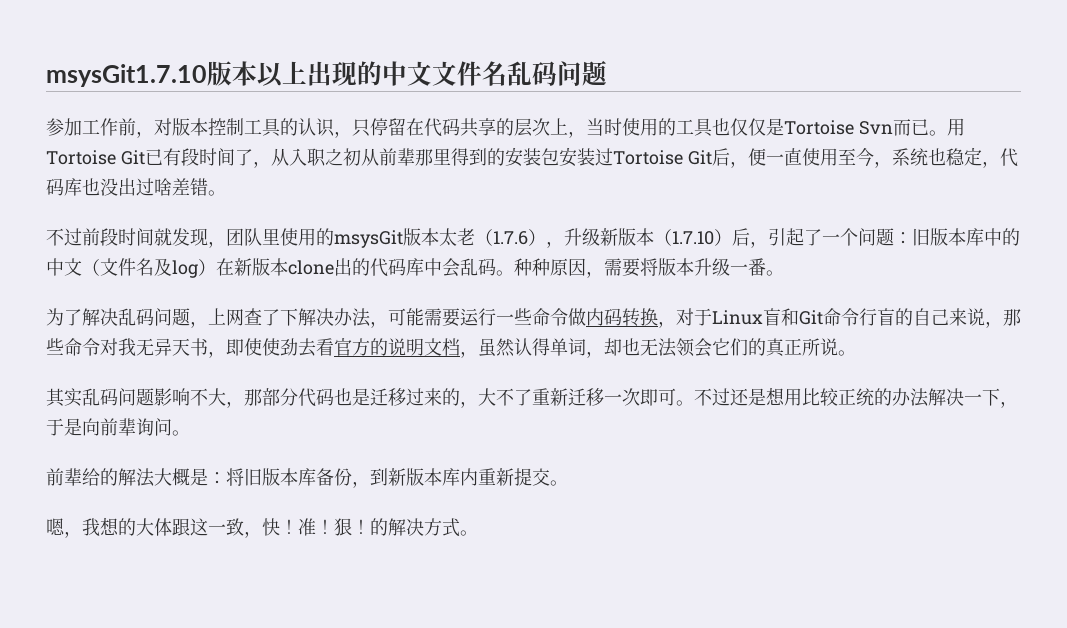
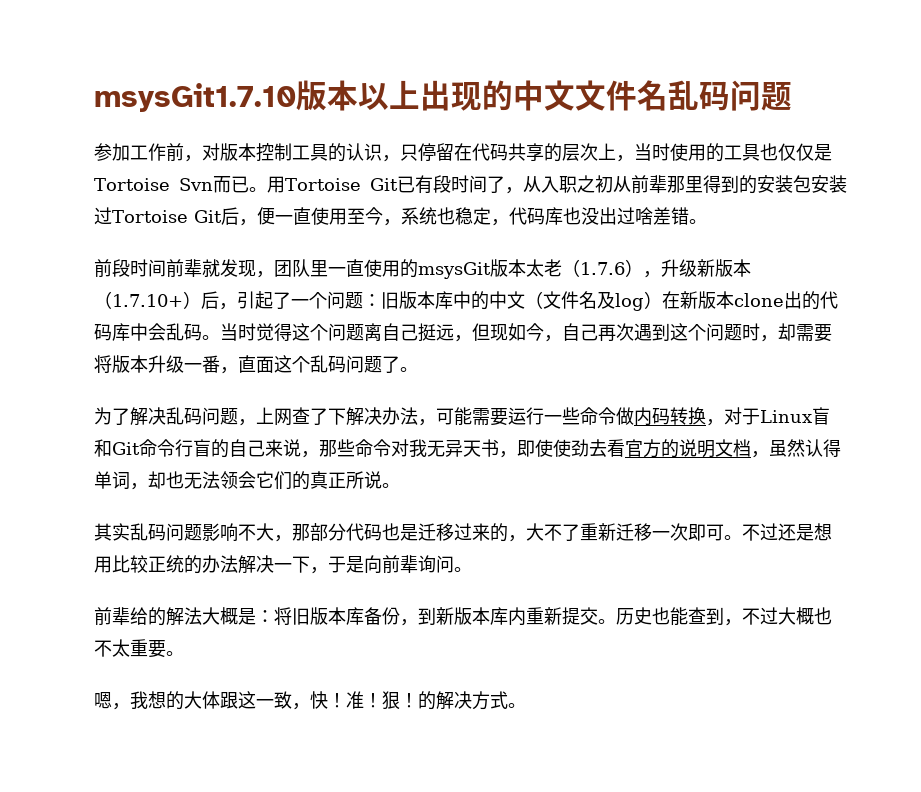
[46,228,82,246] 不过 -> (707, 221) none
(154, 237) none -> [166,259,202,277] 前辈
(280, 236) none -> [328,259,364,277] 一直
[672,231,714,245] 1.7.10 -> [112,294,183,307] 1.7.10+
[514,258,604,278] 种种原因， -> [220,323,796,342] 当时觉得这个问题离自己挺远，但现如今，自己再次遇到这个问题时，却
(766, 267) none -> [220,355,400,374] ，直面这个乱码问题了
(568, 483) none -> [616,607,832,626] [94,639,184,658] 历史也能查到，不过大概也不太重要。

